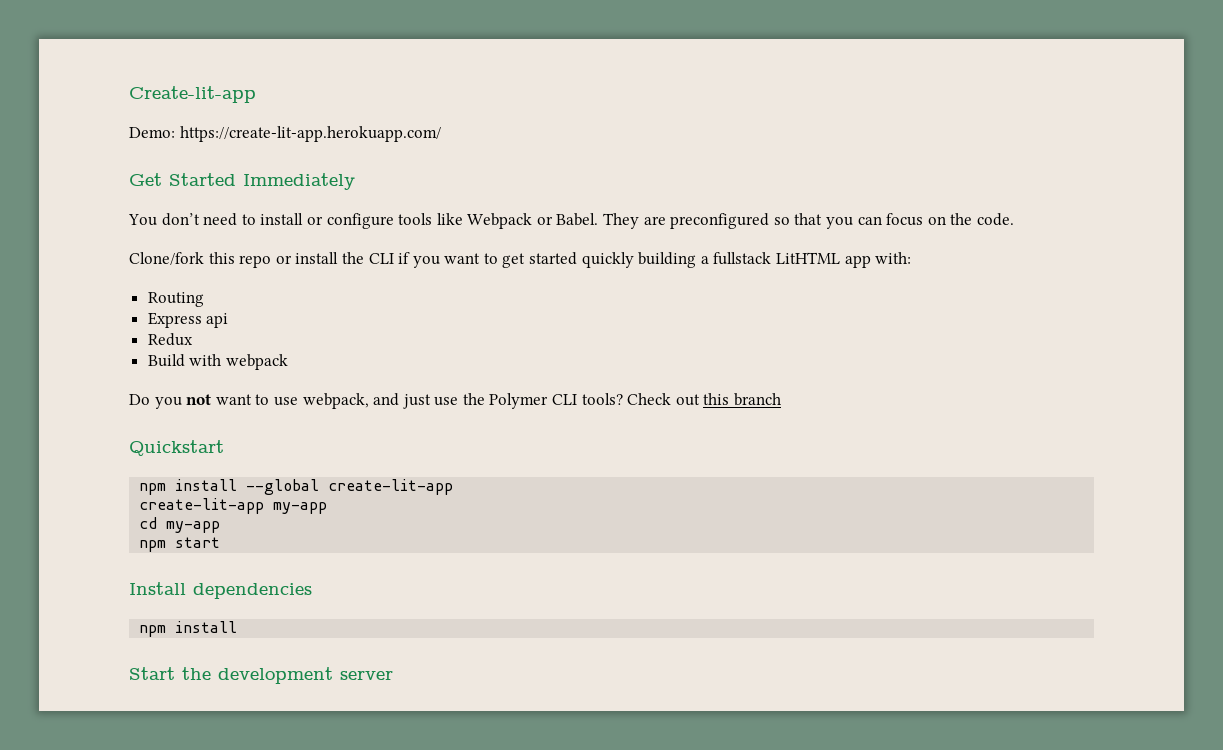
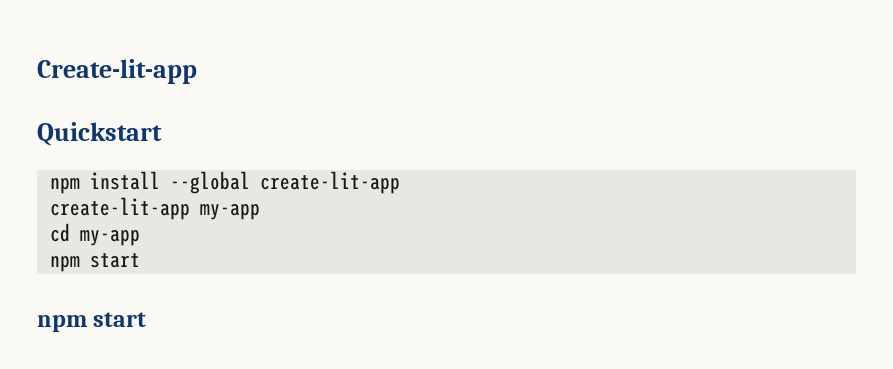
[129,126,441,142] [129,173,355,190] [128,213,1014,229] [129,252,912,268] [147,292,204,307] [147,312,229,328] [147,333,193,346] [147,354,288,370] [129,393,782,409] // Demo: https://create-lit-app.herokuapp.com/ // Get Started Immediately // You don’t need to install or configure tools like Webpack or Babel. They are preconfigured so that you can focus on the code. // Clone/fork this repo or install the CLI if you want to get started quickly building a fullstack LitHTML app with: // Routing // Express api // Redux // Build with webpack // Do you not want to use webpack, and just use the Polymer CLI tools? Check out this branch -> (197, 71) none
[129,582,312,599] [139,621,238,637] [129,667,393,684] // Install dependencies // npm install // Start the development server -> [37,312,147,332] // npm start

